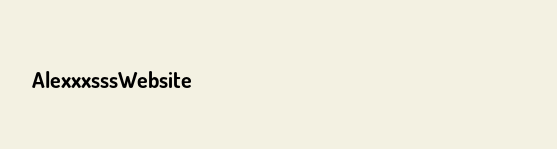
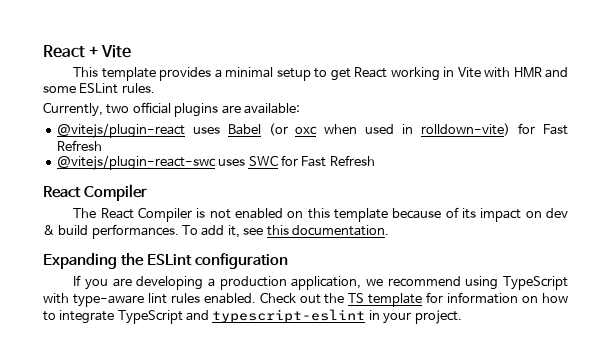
[32,71,192,88] AlexxxsssWebsite -> [43,45,132,58] [73,67,569,81] [43,83,155,94] [43,102,300,117] [56,123,569,138] [56,140,102,151] [56,155,375,170] [43,184,147,201] [73,207,568,222] [43,224,389,239] [43,253,288,269] [73,275,569,290] [43,292,568,307] [43,309,462,324] React + Vite // This template provides a minimal setup to get React working in Vite with HMR and some ESLint rules. // Currently, two official plugins are available: // @vitejs/plugin-react uses Babel (or oxc when used in rolldown-vite) for Fast Refresh // @vitejs/plugin-react-swc uses SWC for Fast Refresh // React Compiler // The React Compiler is not enabled on this template because of its impact on dev & build performances. To add it, see this documentation. // Expanding the ESLint configuration // If you are developing a production application, we recommend using TypeScript with type-aware lint rules enabled. Check out the TS template for information on how to integrate TypeScript and typescript-eslint in your project.

